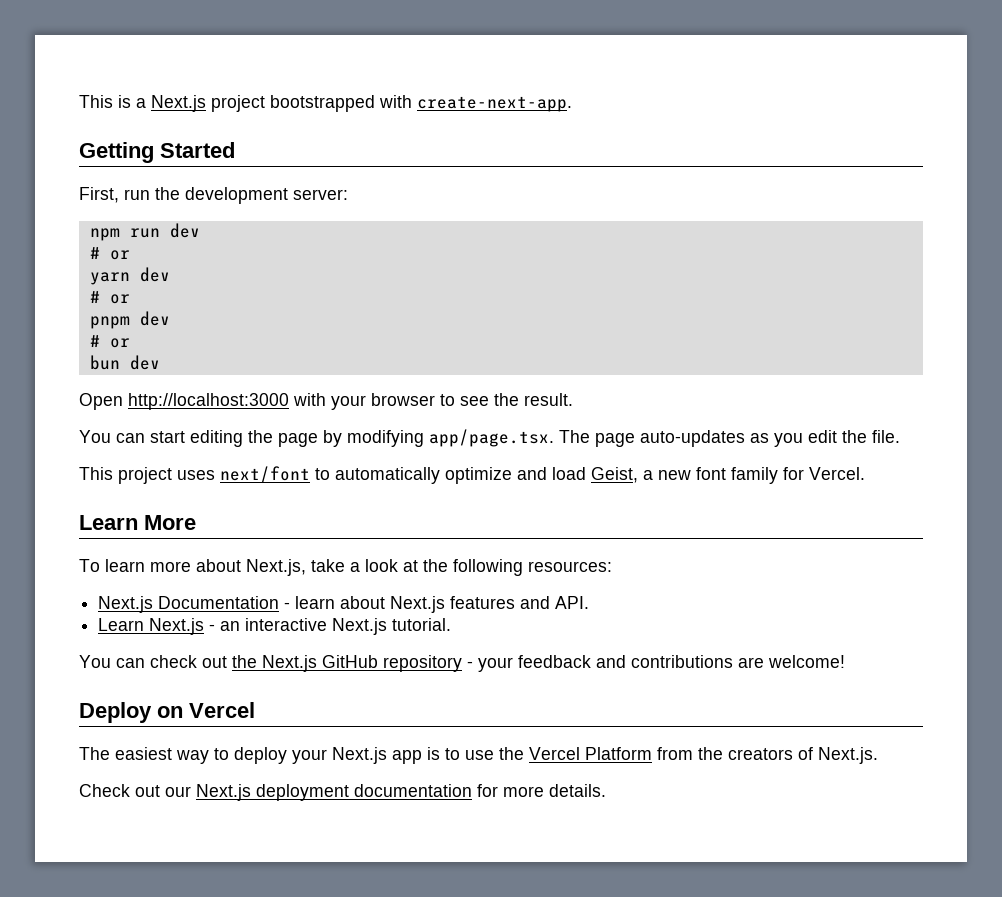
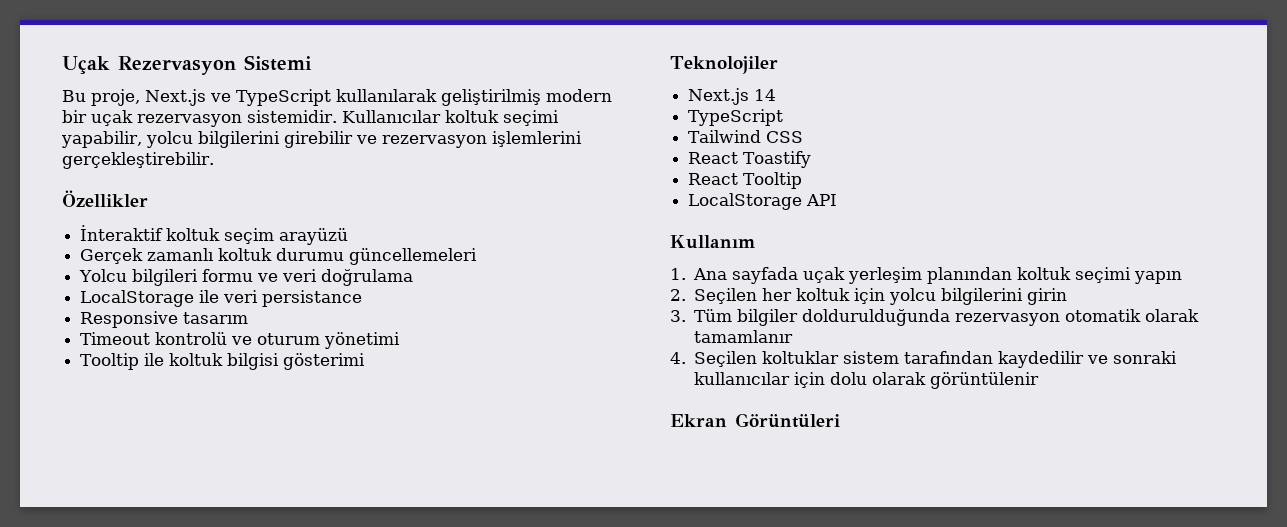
[79,95,572,112] [79,142,235,163] [79,187,348,204] [89,223,200,241] [89,247,130,260] [89,267,170,285] [89,291,130,304] [89,311,170,329] [89,335,130,348] [89,355,160,370] [79,393,573,410] [79,429,900,447] [79,466,865,484] [79,515,196,530] [79,559,612,576] [98,596,590,613] [98,618,452,635] [79,655,845,672] [79,702,255,723] [79,747,878,764] [79,784,606,801] This is a Next.js project bootstrapped with create-next-app. // Getting Started // First, run the development server: // npm run dev // # or // yarn dev // # or // pnpm dev // # or // bun dev // Open http://localhost:3000 with your browser to see the result. // You can start editing the page by modifying app/page.tsx. The page auto-updates as you edit the file. // This project uses next/font to automatically optimize and load Geist, a new font family for Vercel. // Learn More // To learn more about Next.js, take a look at the following resources: // Next.js Documentation - learn about Next.js features and API. // Learn Next.js - an interactive Next.js tutorial. // You can check out the Next.js GitHub repository - your feedback and contributions are welcome! // Deploy on Vercel // The easiest way to deploy your Next.js app is to use the Vercel Platform from the creators of Next.js. // Check out our Next.js deployment documentation for more details. -> [62,55,312,75] [62,89,612,106] [62,110,559,127] [61,131,582,148] [62,152,214,169] [62,190,148,207] [80,225,349,245] [80,248,478,265] [79,269,414,286] [80,290,363,307] [80,311,249,328] [80,332,401,349] [80,353,366,370] [670,56,778,74] [688,88,777,105] [688,109,784,126] [688,130,804,143] [688,151,812,168] [688,172,803,189] [688,193,838,210] [670,235,755,249] [670,267,1183,284] [670,288,1068,305] [670,309,1200,326] [694,330,794,343] [670,351,1178,368] [694,372,1040,389] [670,413,840,428] Uçak Rezervasyon Sistemi // Bu proje, Next.js ve TypeScript kullanılarak geliştirilmiş modern bir uçak rezervasyon sistemidir. Kullanıcılar koltuk seçimi yapabilir, yolcu bilgilerini girebilir ve rezervasyon işlemlerini gerçekleştirebilir. // Özellikler // İnteraktif koltuk seçim arayüzü // Gerçek zamanlı koltuk durumu güncellemeleri // Yolcu bilgileri formu ve veri doğrulama // LocalStorage ile veri persistance // Responsive tasarım // Timeout kontrolü ve oturum yönetimi // Tooltip ile koltuk bilgisi gösterimi // Teknolojiler // Next.js 14 // TypeScript // Tailwind CSS // React Toastify // React Tooltip // LocalStorage API // Kullanım // 1. Ana sayfada uçak yerleşim planından koltuk seçimi yapın // 2. Seçilen her koltuk için yolcu bilgilerini girin // 3. Tüm bilgiler doldurulduğunda rezervasyon otomatik olarak tamamlanır // 4. Seçilen koltuklar sistem tarafından kaydedilir ve sonraki kullanıcılar için dolu olarak görüntülenir // Ekran Görüntüleri

